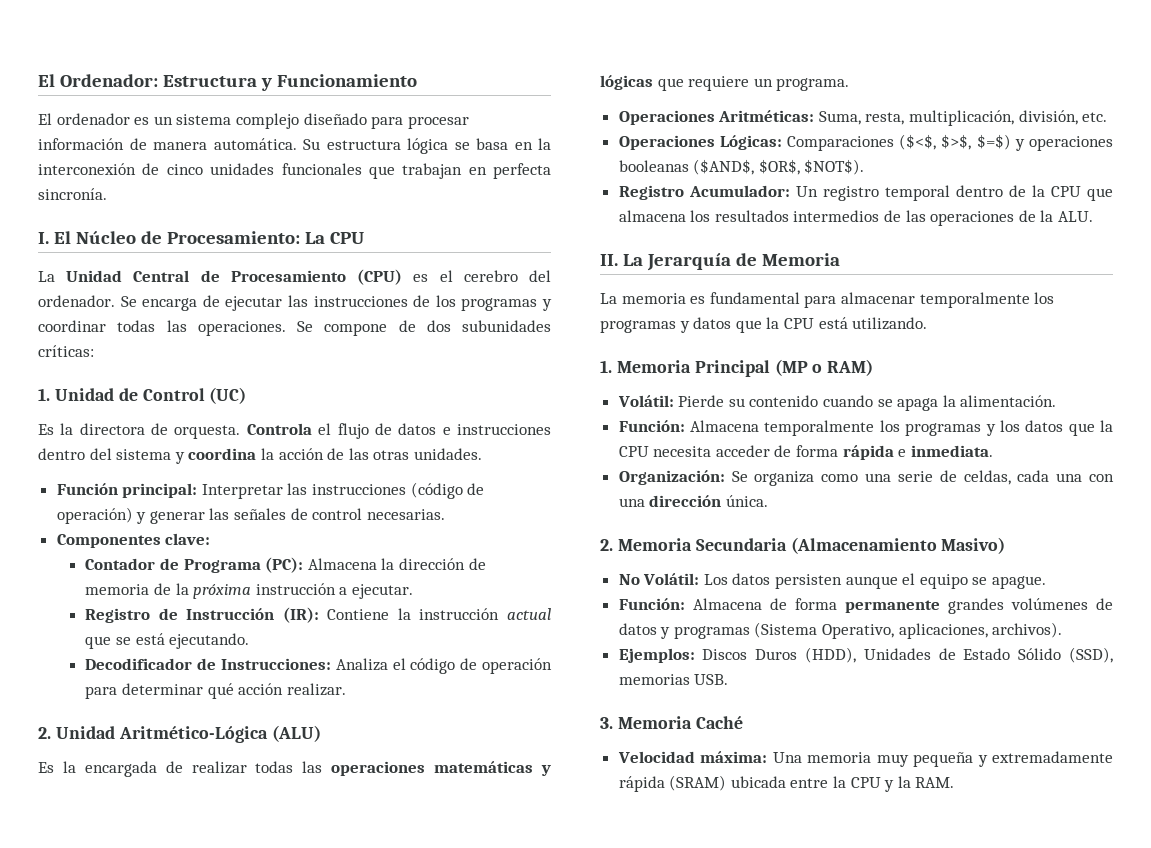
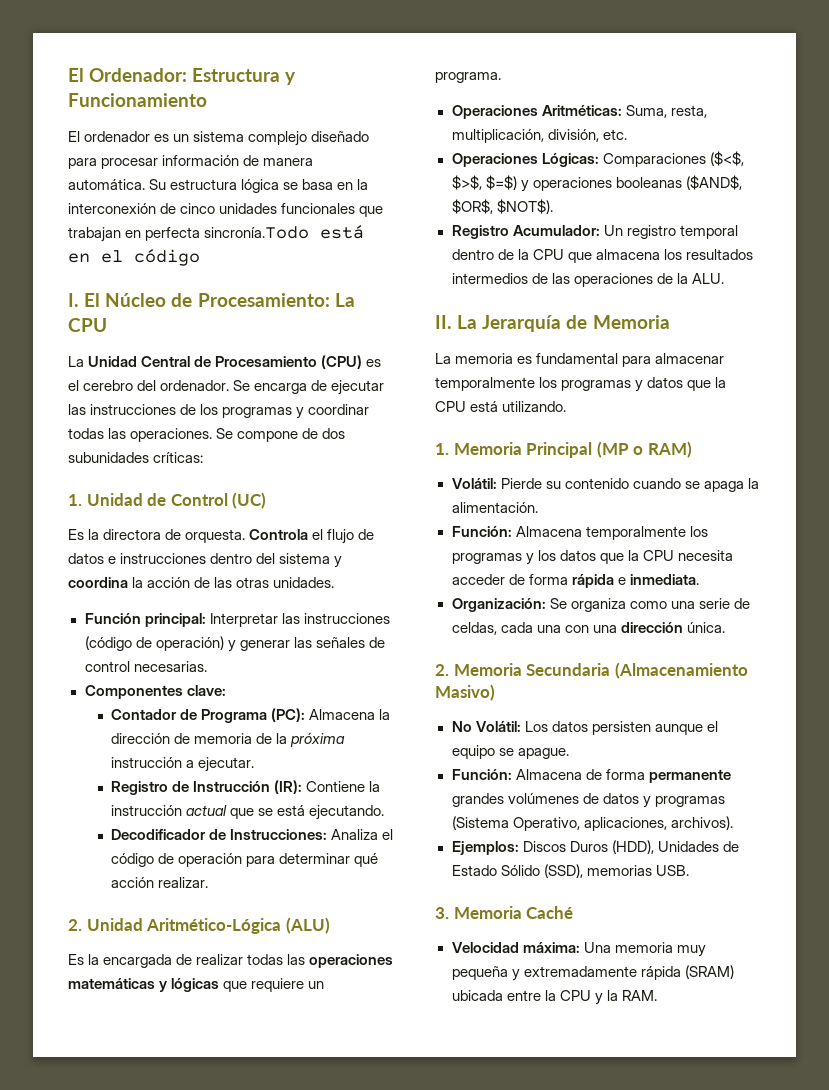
[38,188,107,200] sincronía. -> [204,225,365,239] [68,249,200,266] sincronía.Todo está en el código

